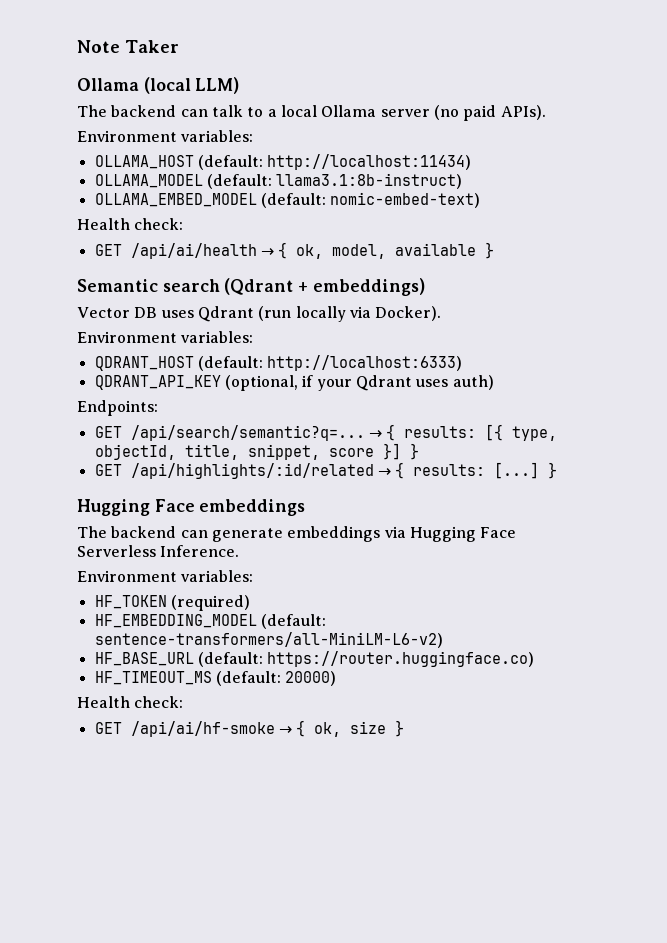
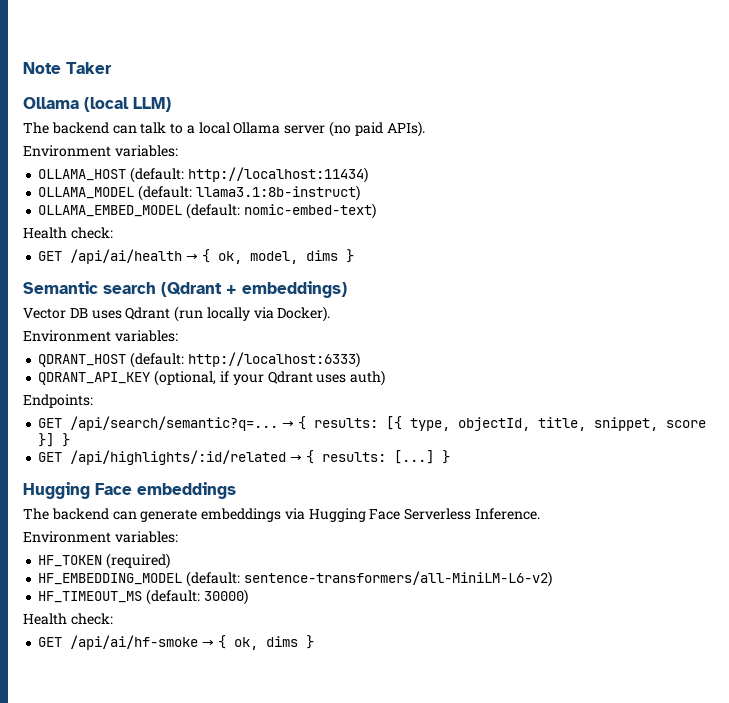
[395,243,477,256] available -> [305,250,338,261] dims
[94,651,535,667] // HF_BASE_URL (default: https://router.huggingface.co) -> (552, 579) none
[285,671,337,686] 20000) -> [203,589,248,605] 30000)
[350,721,387,734] size -> [265,636,298,647] dims

